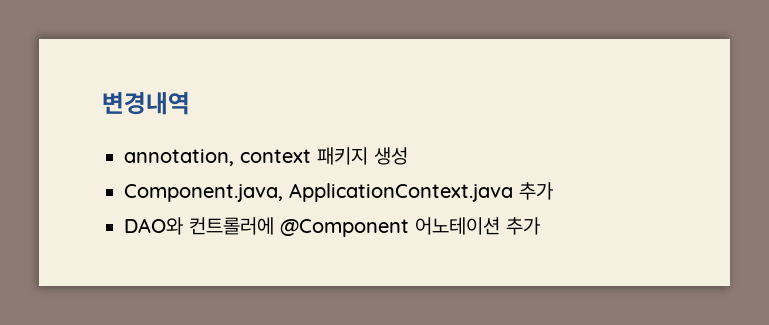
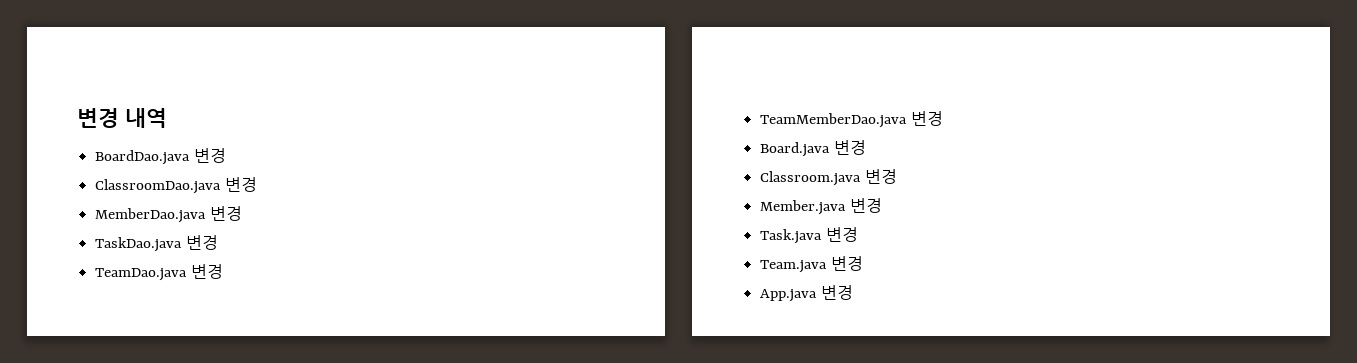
[102,92,190,115] [124,147,408,166] [124,182,553,202] [124,217,540,237] 변경내역 // annotation, context 패키지 생성 // Component.java, ApplicationContext.java 추가 // DAO와 컨트롤러에 @Component 어노테이션 추가 -> [77,108,167,128] [95,148,226,165] [95,177,257,194] [95,206,242,223] [95,235,218,252] [95,264,223,281] [760,111,943,128] [760,140,866,157] [760,169,897,186] [760,198,882,215] [760,227,858,244] [760,256,863,273] [760,285,853,302] 변경 내역 // BoardDao.java 변경 // ClassroomDao.java 변경 // MemberDao.java 변경 // TaskDao.java 변경 // TeamDao.java 변경 // TeamMemberDao.java 변경 // Board.java 변경 // Classroom.java 변경 // Member.java 변경 // Task.java 변경 // Team.java 변경 // App.java 변경

